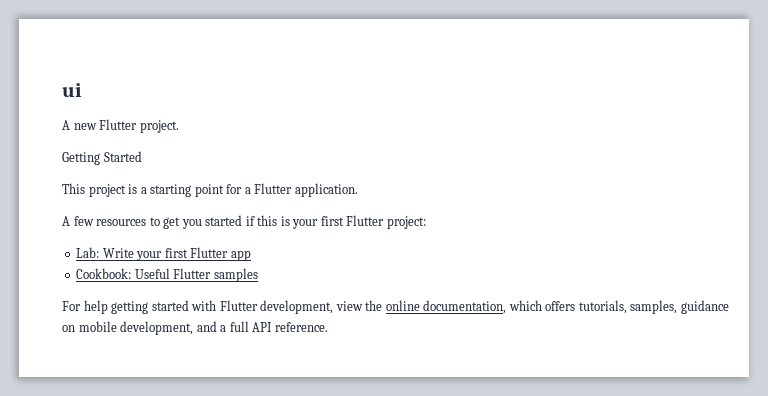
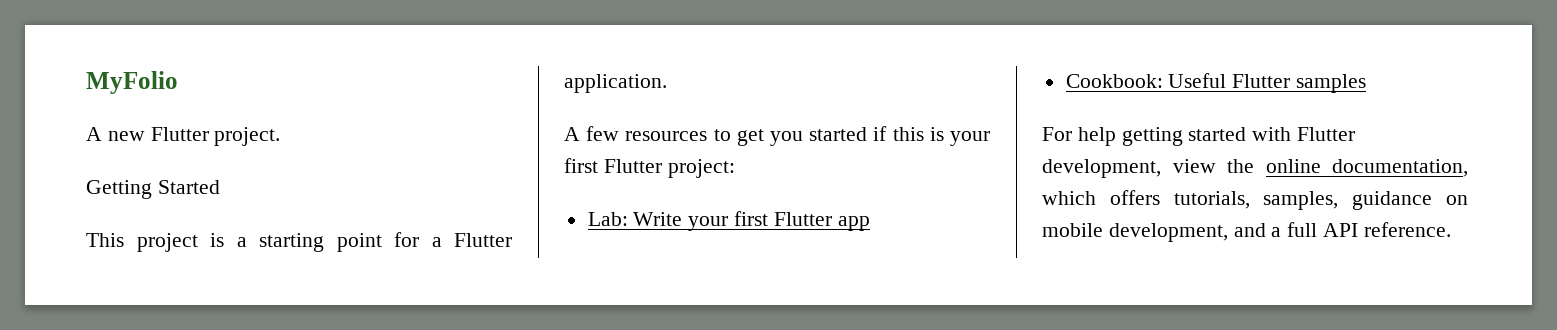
[62,83,82,97] ui -> [86,71,178,94] MyFolio

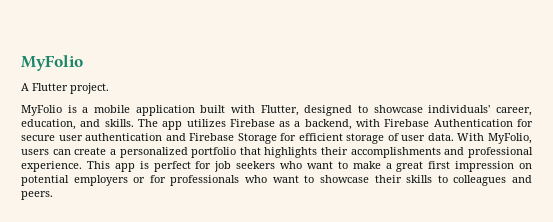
[107,131,145,141] new -> (29, 87) none
[86,180,220,199] [86,232,512,252] [564,74,667,93] [564,126,990,146] [564,158,735,178] [587,211,870,231] [1065,73,1367,93] [1042,127,1356,146] [1042,159,1468,178] [1042,190,1468,210] [1042,222,1451,242] Getting Started // This project is a starting point for a Flutter application. // A few resources to get you started if this is your first Flutter project: // Lab: Write your first Flutter app // Cookbook: Useful Flutter samples // For help getting started with Flutter development, view the online documentation, which offers tutorials, samples, guidance on mobile development, and a full API reference. -> [21,105,532,116] [21,119,534,130] [21,133,533,144] [21,147,533,158] [21,161,532,172] [21,175,533,186] [21,191,53,200] MyFolio is a mobile application built with Flutter, designed to showcase individuals' career, education, and skills. The app utilizes Firebase as a backend, with Firebase Authentication for secure user authentication and Firebase Storage for efficient storage of user data. With MyFolio, users can create a personalized portfolio that highlights their accomplishments and professional experience. This app is perfect for job seekers who want to make a great first impression on potential employers or for professionals who want to showcase their skills to colleagues and peers.

